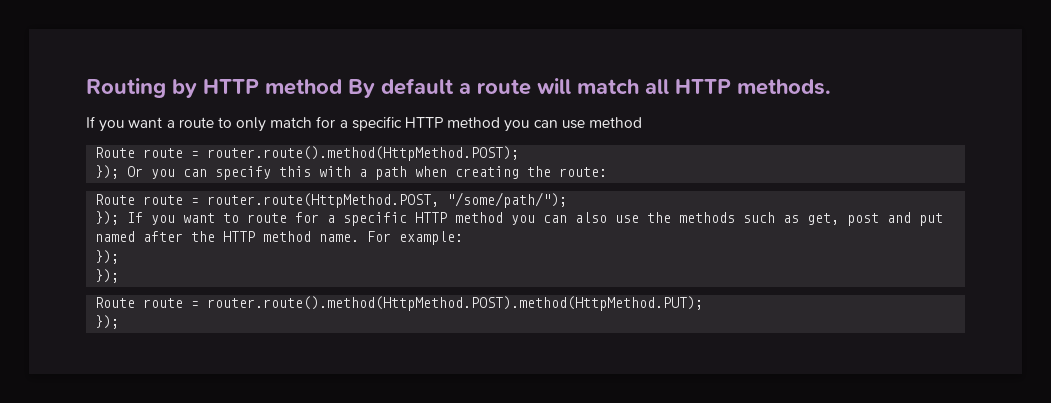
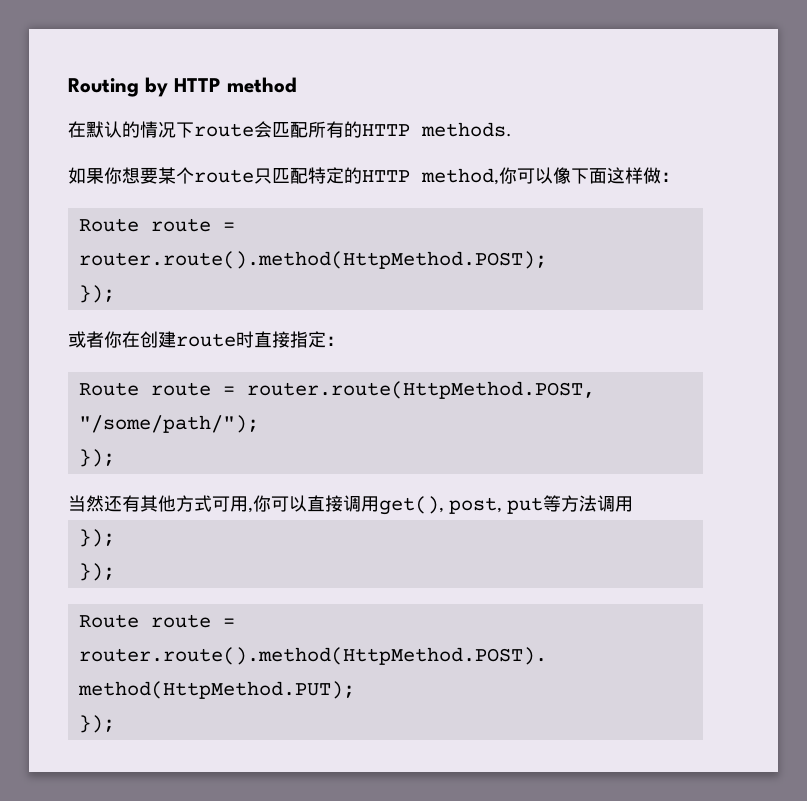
[348,78,831,98] [86,116,642,132] By default a route will match all HTTP methods. // If you want a route to only match for a specific HTTP method you can use method -> [68,121,512,138] [68,167,679,185] // 在默认的情况下route会匹配所有的HTTP methods. // 如果你想要某个route只匹配特定的HTTP method,你可以像下面这样做：
[127,166,608,180] Or you can specify this with a path when creating the route: -> [68,331,344,348] // 或者你在创建route时直接指定：
[127,212,944,226] [95,231,464,245] If you want to route for a specific HTTP method you can also use the methods such as get, post and put named after the HTTP method name. For example: -> [68,495,633,515] // 当然还有其他方式可用,你可以直接调用get(), post, put等方法调用

